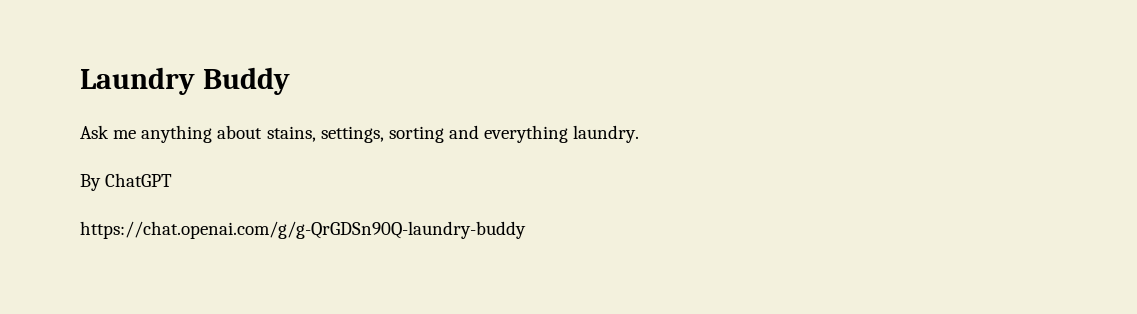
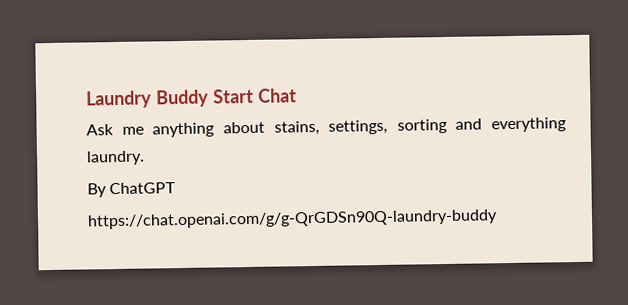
(290, 81) none -> [212,88,297,104] Start Chat

